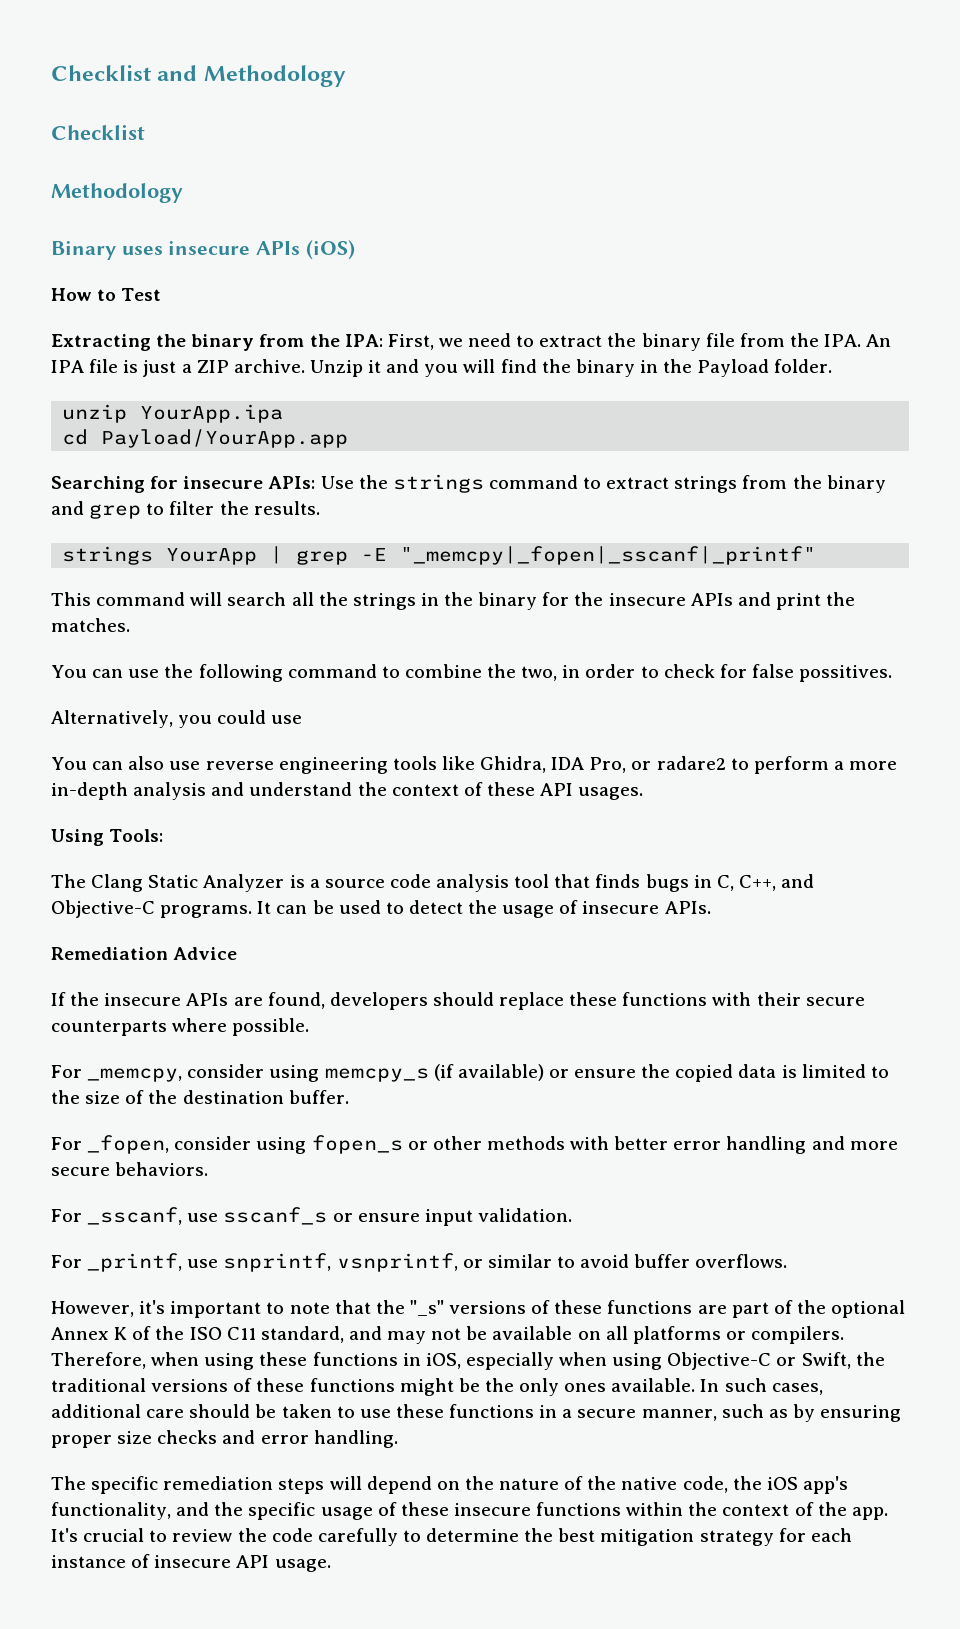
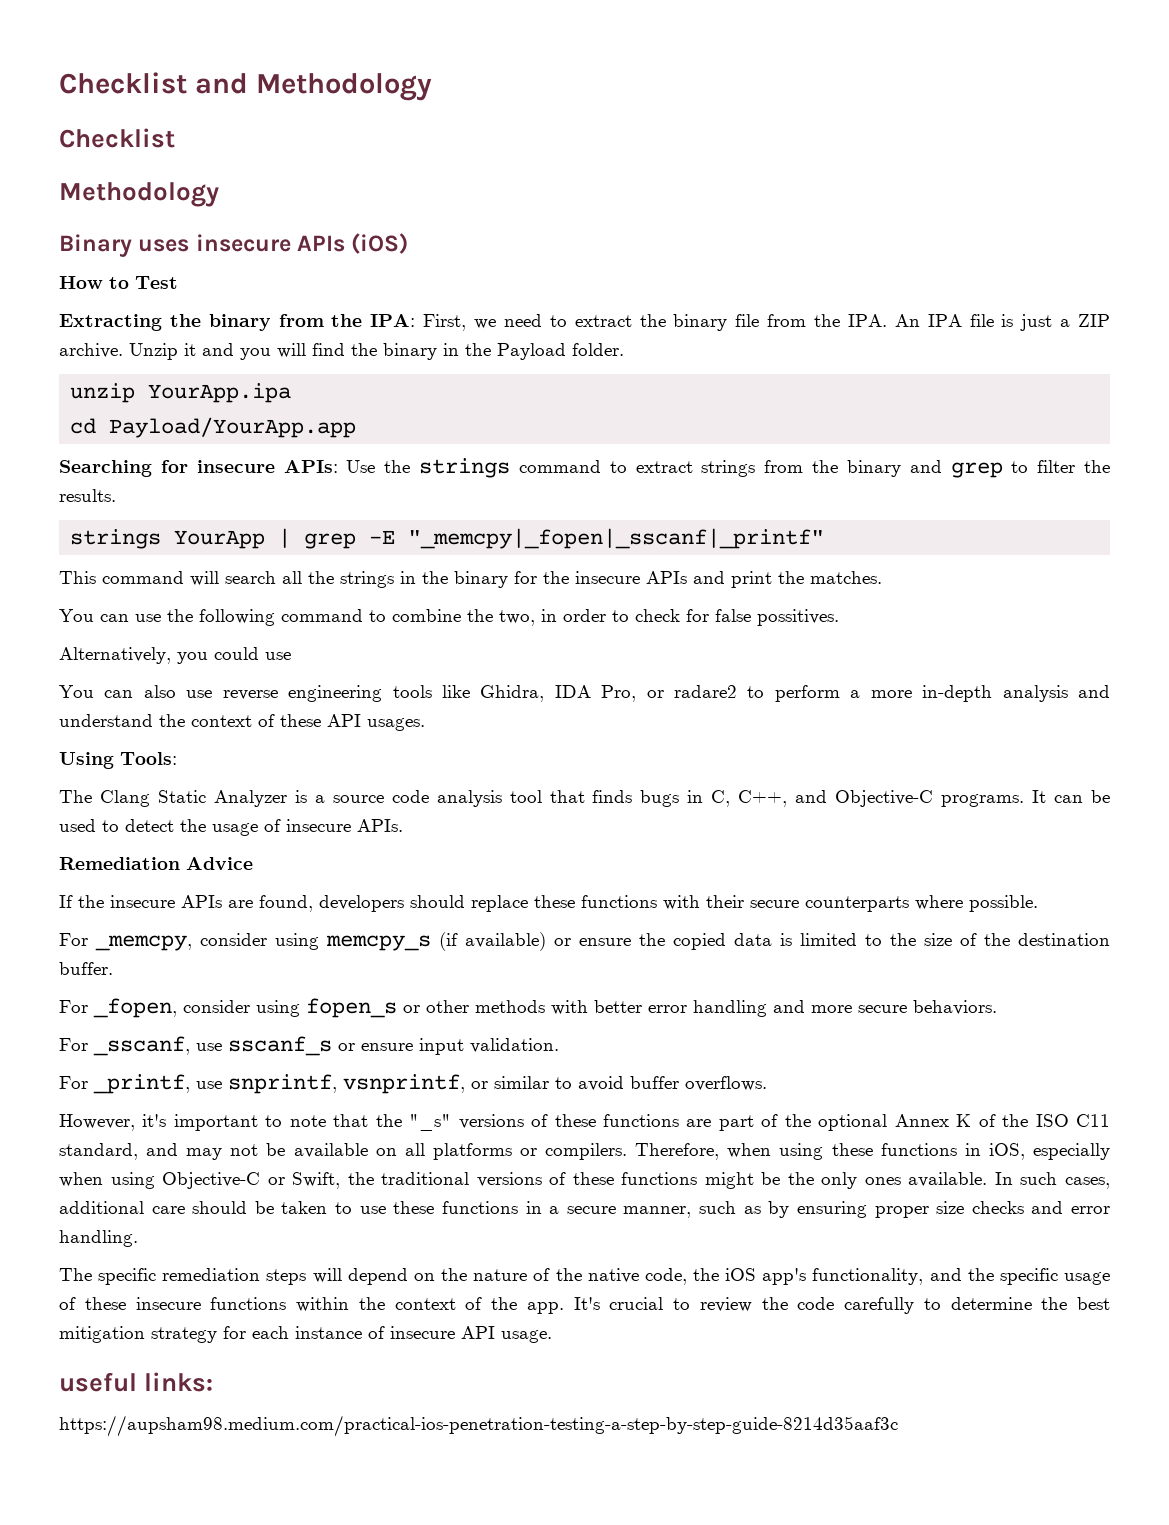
(331, 1565) none -> [59,1372,214,1392] [59,1415,898,1437] // useful links: // https://aupsham98.medium.com/practical-ios-penetration-testing-a-step-by-step-guide-8214d35aaf3c

